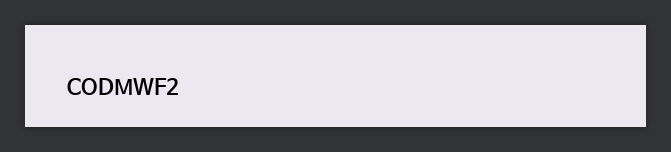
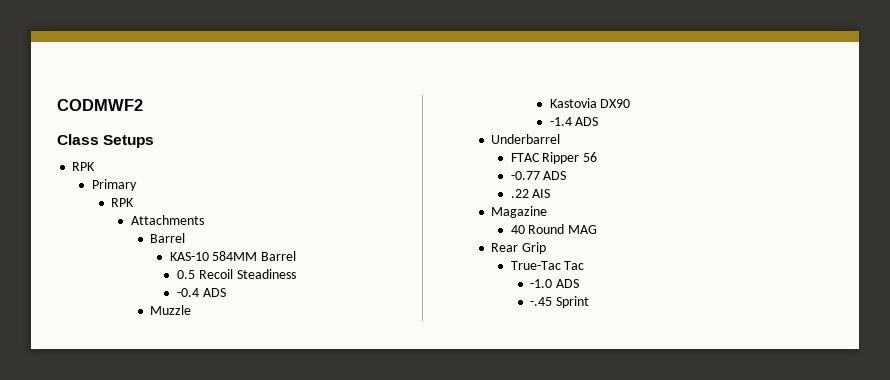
(179, 86) none -> [57,134,155,148] [72,162,96,171] [91,179,137,191] [111,198,135,207] [130,215,204,225] [150,233,186,243] [169,251,297,261] [177,269,296,279] [177,288,226,297] [150,305,192,315] [549,98,631,108] [549,117,599,126] [491,134,561,144] [510,152,598,164] [510,171,567,180] [510,189,551,198] [491,206,548,218] [510,224,598,234] [491,242,547,254] [510,261,585,270] [530,279,579,288] [530,296,589,308] // Class Setups // RPK // Primary // RPK // Attachments // Barrel // KAS-10 584MM Barrel // 0.5 Recoil Steadiness // -0.4 ADS // Muzzle // Kastovia DX90 // -1.4 ADS // Underbarrel // FTAC Ripper 56 // -0.77 ADS // .22 AIS // Magazine // 40 Round MAG // Rear Grip // True-Tac Tac // -1.0 ADS // -.45 Sprint

